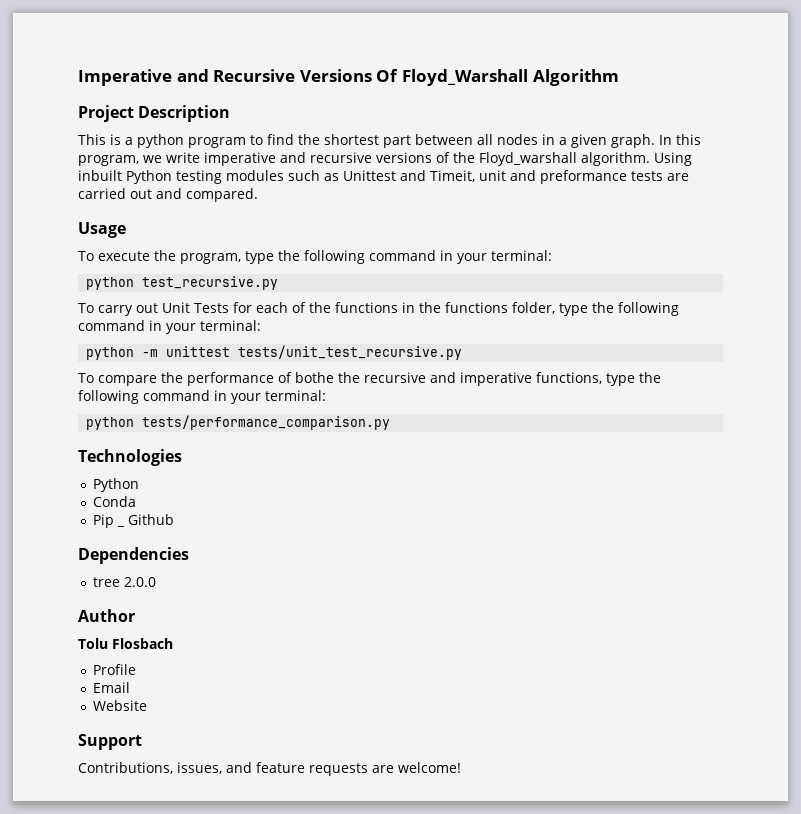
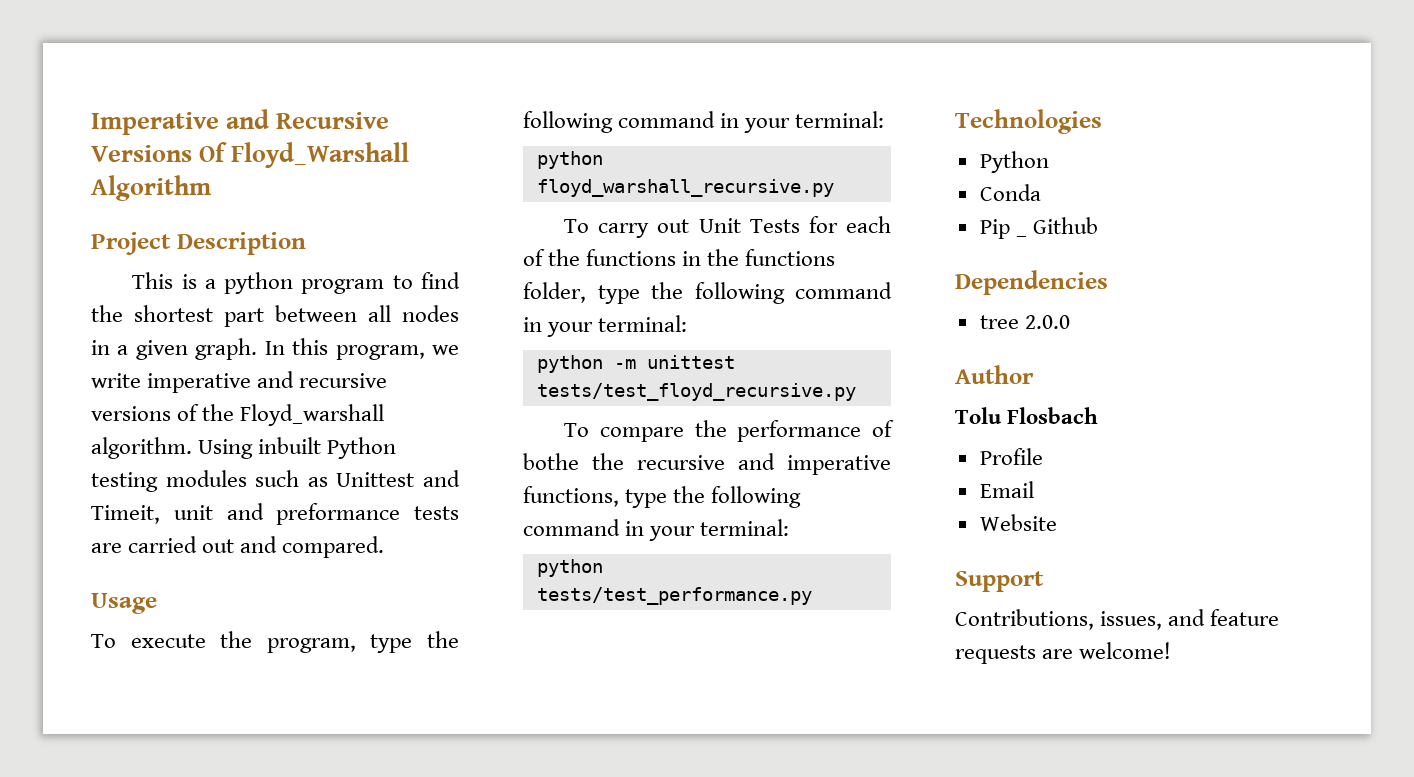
[142,276,279,290] test_recursive.py -> [536,179,834,197] floyd_warshall_recursive.py
[238,345,463,360] tests/unit_test_recursive.py -> [536,383,856,401] tests/test_floyd_recursive.py
[142,415,391,430] tests/performance_comparison.py -> [536,587,812,605] tests/test_performance.py

